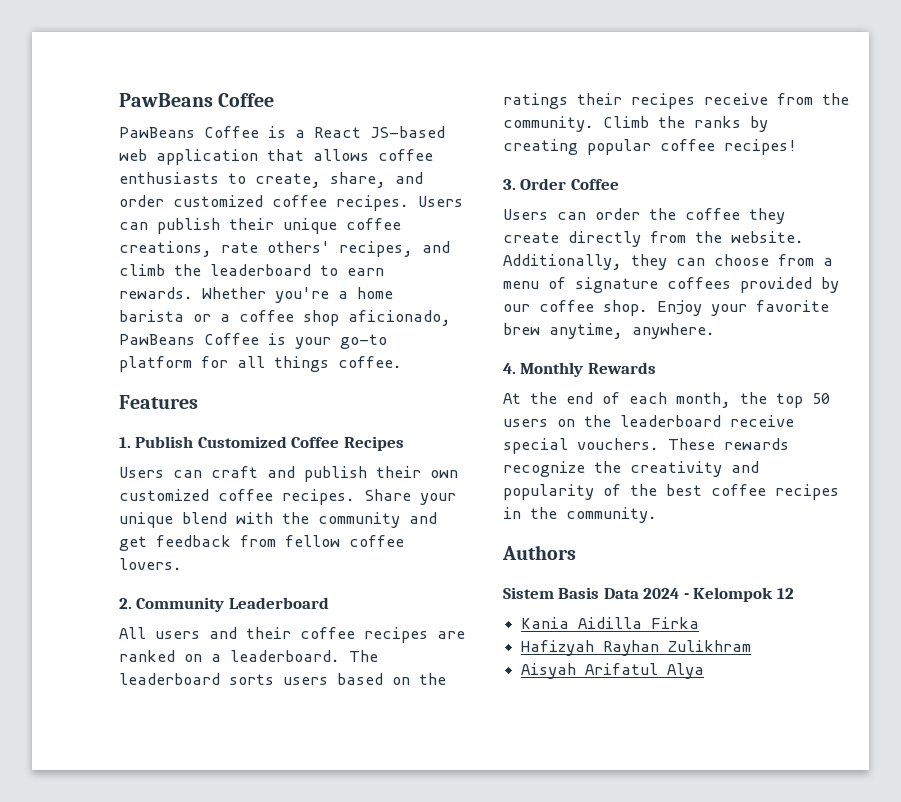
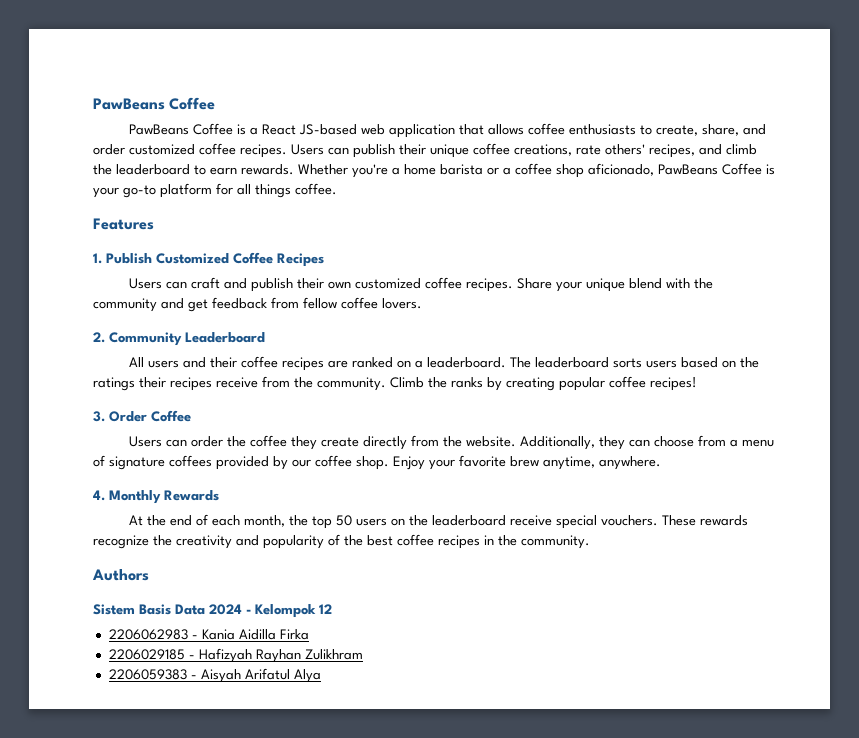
(794, 593) none -> [108,629,198,640] 2206062983 -
(700, 623) none -> [108,649,195,660] 2206029185 -
(752, 646) none -> [108,669,197,680] 2206059383 -

